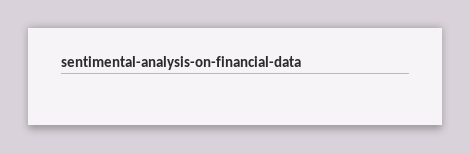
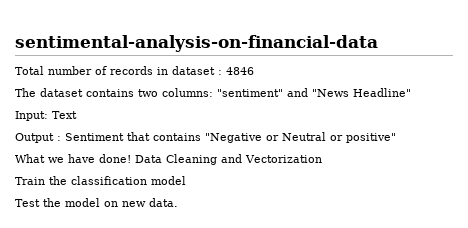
(301, 63) none -> [15,66,254,75] [15,88,411,97] [15,111,77,121] [15,132,396,143] [15,154,322,165] [15,176,186,185] [15,198,178,207] // Total number of records in dataset : 4846 // The dataset contains two columns: "sentiment" and "News Headline" // Input: Text // Output : Sentiment that contains "Negative or Neutral or positive" // What we have done! Data Cleaning and Vectorization // Train the classification model // Test the model on new data.

